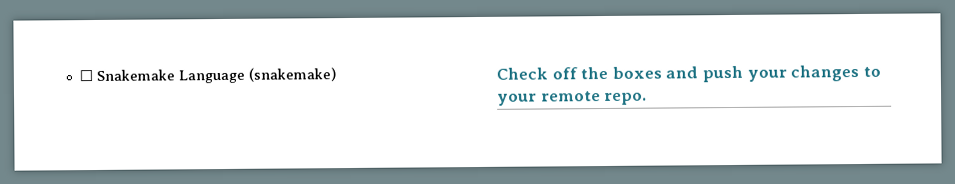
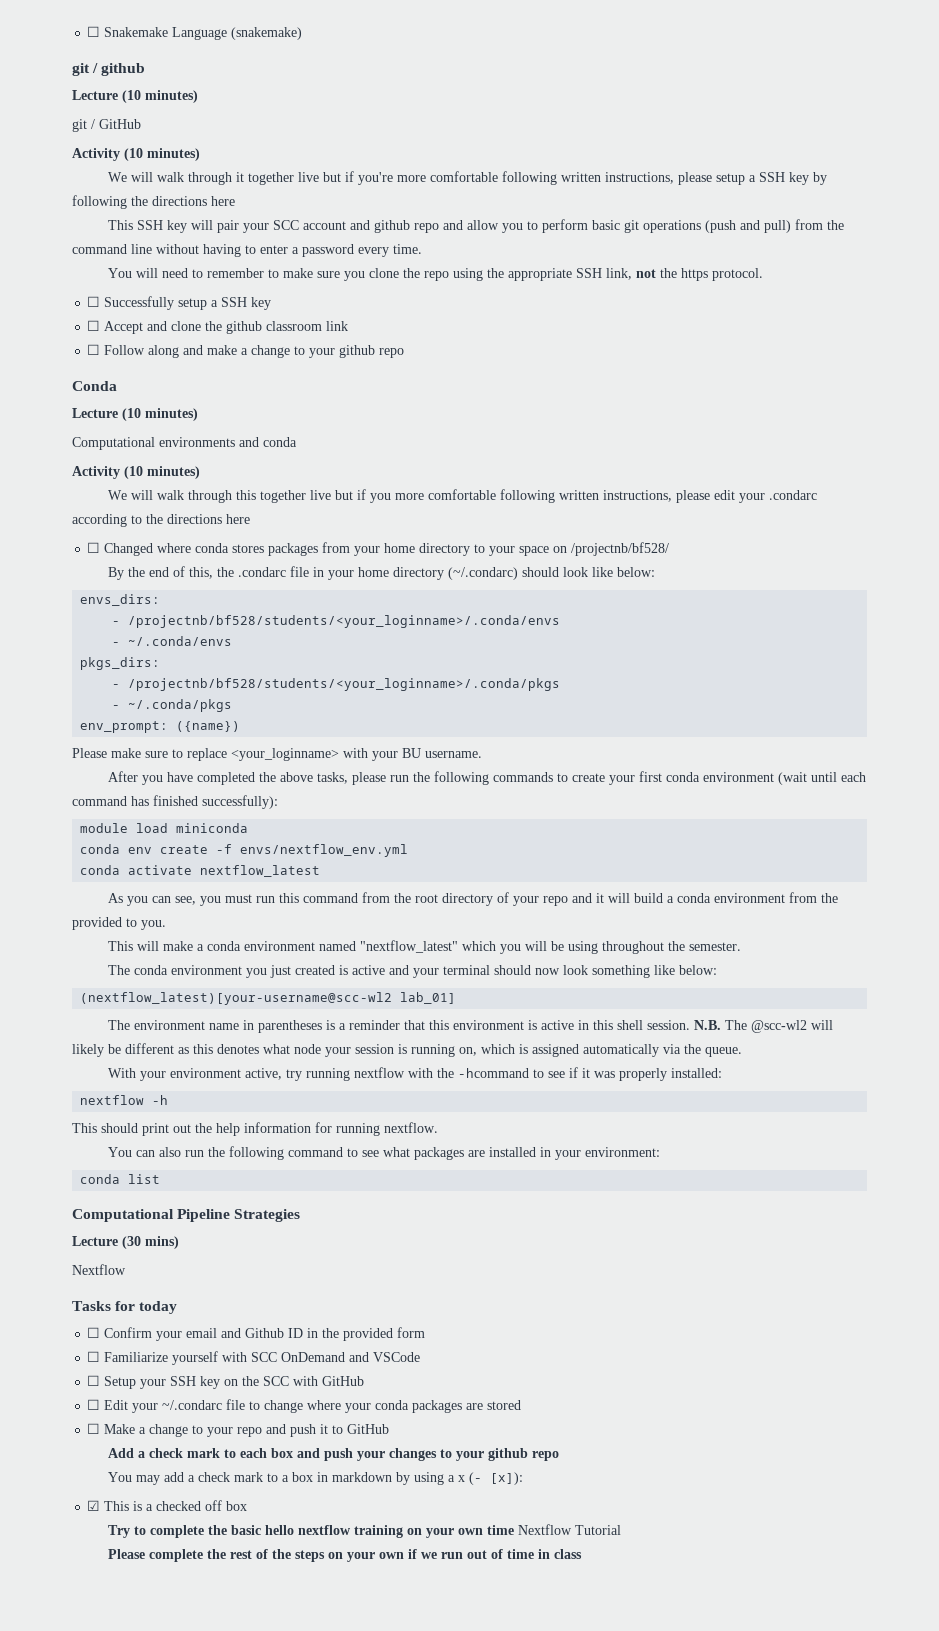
[496,66,662,80] Check off the boxes -> [72,63,146,76] [72,90,198,103] [72,119,141,132] [72,148,200,161] [107,171,827,185] [72,195,235,209] [107,219,844,233] [72,244,422,257] [107,268,763,281] [87,296,272,310] [87,320,349,334] [87,344,405,358] [72,381,117,391] [72,408,198,421] [72,437,297,450] [72,466,200,479] [107,489,817,503] [72,514,250,527] [87,542,670,556] [107,566,655,580] [80,594,161,606] [112,615,561,628] [112,636,233,646] [80,657,161,670] [112,678,561,691] [112,699,233,712] [80,721,241,733] [72,748,482,761] [107,771,866,785] [72,795,278,809] [80,823,249,833] [80,844,409,857] [80,865,321,877] [107,892,838,906] [72,917,166,930] [107,940,741,954] [107,965,717,978] [80,992,457,1005] [107,1020,833,1033] [72,1043,742,1057] [107,1067,722,1081] [80,1095,169,1105] [72,1122,438,1136] [107,1146,660,1160] [80,1174,161,1184] [72,1209,301,1222] [72,1236,179,1249] [72,1264,126,1275] [72,1301,178,1314] [87,1327,426,1341] [87,1351,421,1365] [87,1375,365,1389] [87,1399,522,1413] [87,1423,390,1437] [107,1448,293,1458] git / github // Lecture (10 minutes) // git / GitHub // Activity (10 minutes) // We will walk through it together live but if you're more comfortable following written instructions, please setup a SSH key by following the directions here // This SSH key will pair your SCC account and github repo and allow you to perform basic git operations (push and pull) from the command line without having to enter a password every time. // You will need to remember to make sure you clone the repo using the appropriate SSH link, not the https protocol. // ☐ Successfully setup a SSH key // ☐ Accept and clone the github classroom link // ☐ Follow along and make a change to your github repo // Conda // Lecture (10 minutes) // Computational environments and conda // Activity (10 minutes) // We will walk through this together live but if you more comfortable following written instructions, please edit your .condarc according to the directions here // ☐ Changed where conda stores packages from your home directory to your space on /projectnb/bf528/ // By the end of this, the .condarc file in your home directory (~/.condarc) should look like below: // envs_dirs: // - /projectnb/bf528/students/<your_loginname>/.conda/envs // - ~/.conda/envs // pkgs_dirs: // - /projectnb/bf528/students/<your_loginname>/.conda/pkgs // - ~/.conda/pkgs // env_prompt: ({name}) // Please make sure to replace <your_loginname> with your BU username. // After you have completed the above tasks, please run the following commands to create your first conda environment (wait until each command has finished successfully): // module load miniconda // conda env create -f envs/nextflow_env.yml // conda activate nextflow_latest // As you can see, you must run this command from the root directory of your repo and it will build a conda environment from the provided to you. // This will make a conda environment named "nextflow_latest" which you will be using throughout the semester. // The conda environment you just created is active and your terminal should now look something like below: // (nextflow_latest)[your-username@scc-wl2 lab_01] // The environment name in parentheses is a reminder that this environment is active in this shell session. N.B. The @scc-wl2 will likely be different as this denotes what node your session is running on, which is assigned automatically via the queue. // With your environment active, try running nextflow with the -hcommand to see if it was properly installed: // nextflow -h // This should print out the help information for running nextflow. // You can also run the following command to see what packages are installed in your environment: // conda list // Computational Pipeline Strategies // Lecture (30 mins) // Nextflow // Tasks for today // ☐ Confirm your email and Github ID in the provided form // ☐ Familiarize yourself with SCC OnDemand and VSCode // ☐ Setup your SSH key on the SCC with GitHub // ☐ Edit your ~/.condarc file to change where your conda packages are stored // ☐ Make a change to your repo and push it to GitHub // Add a check mark to each box
[539,91,648,106] remote repo. -> [487,1448,559,1461] [107,1472,523,1485] [87,1500,248,1511] [107,1524,621,1538] [107,1549,582,1562] github repo // You may add a check mark to a box in markdown by using a x (- [x]): // ☑ This is a checked off box // Try to complete the basic hello nextflow training on your own time Nextflow Tutorial // Please complete the rest of the steps on your own if we run out of time in class

